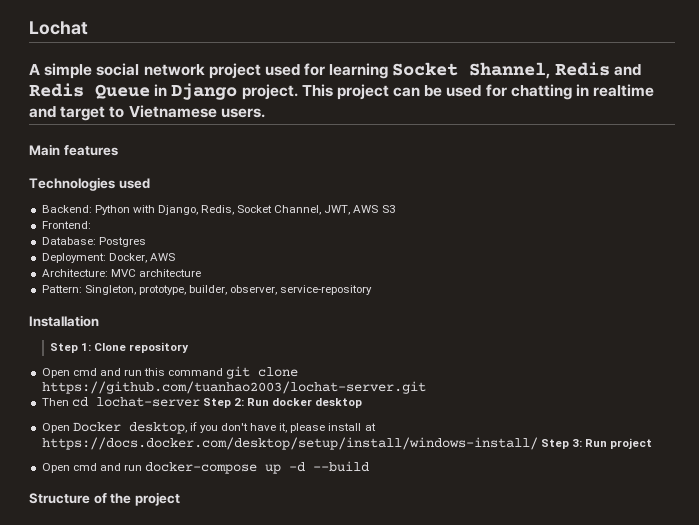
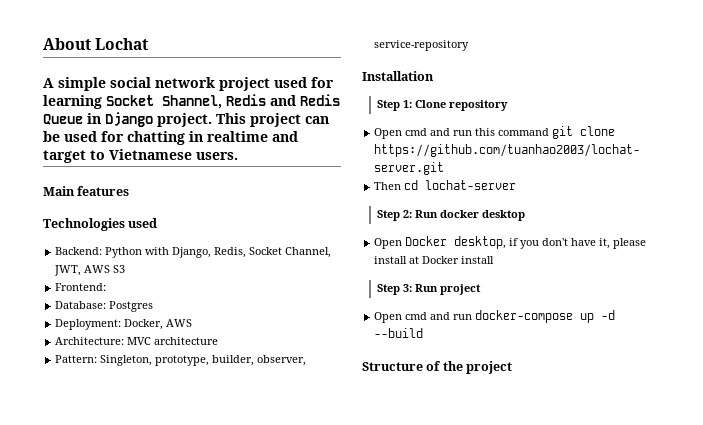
(29, 28) none -> [43,38,91,50] About
(200, 402) none -> (517, 185) //
[41,437,538,450] https://docs.docker.com/desktop/setup/install/windows-install/ -> [422,256,495,264] Docker install //

